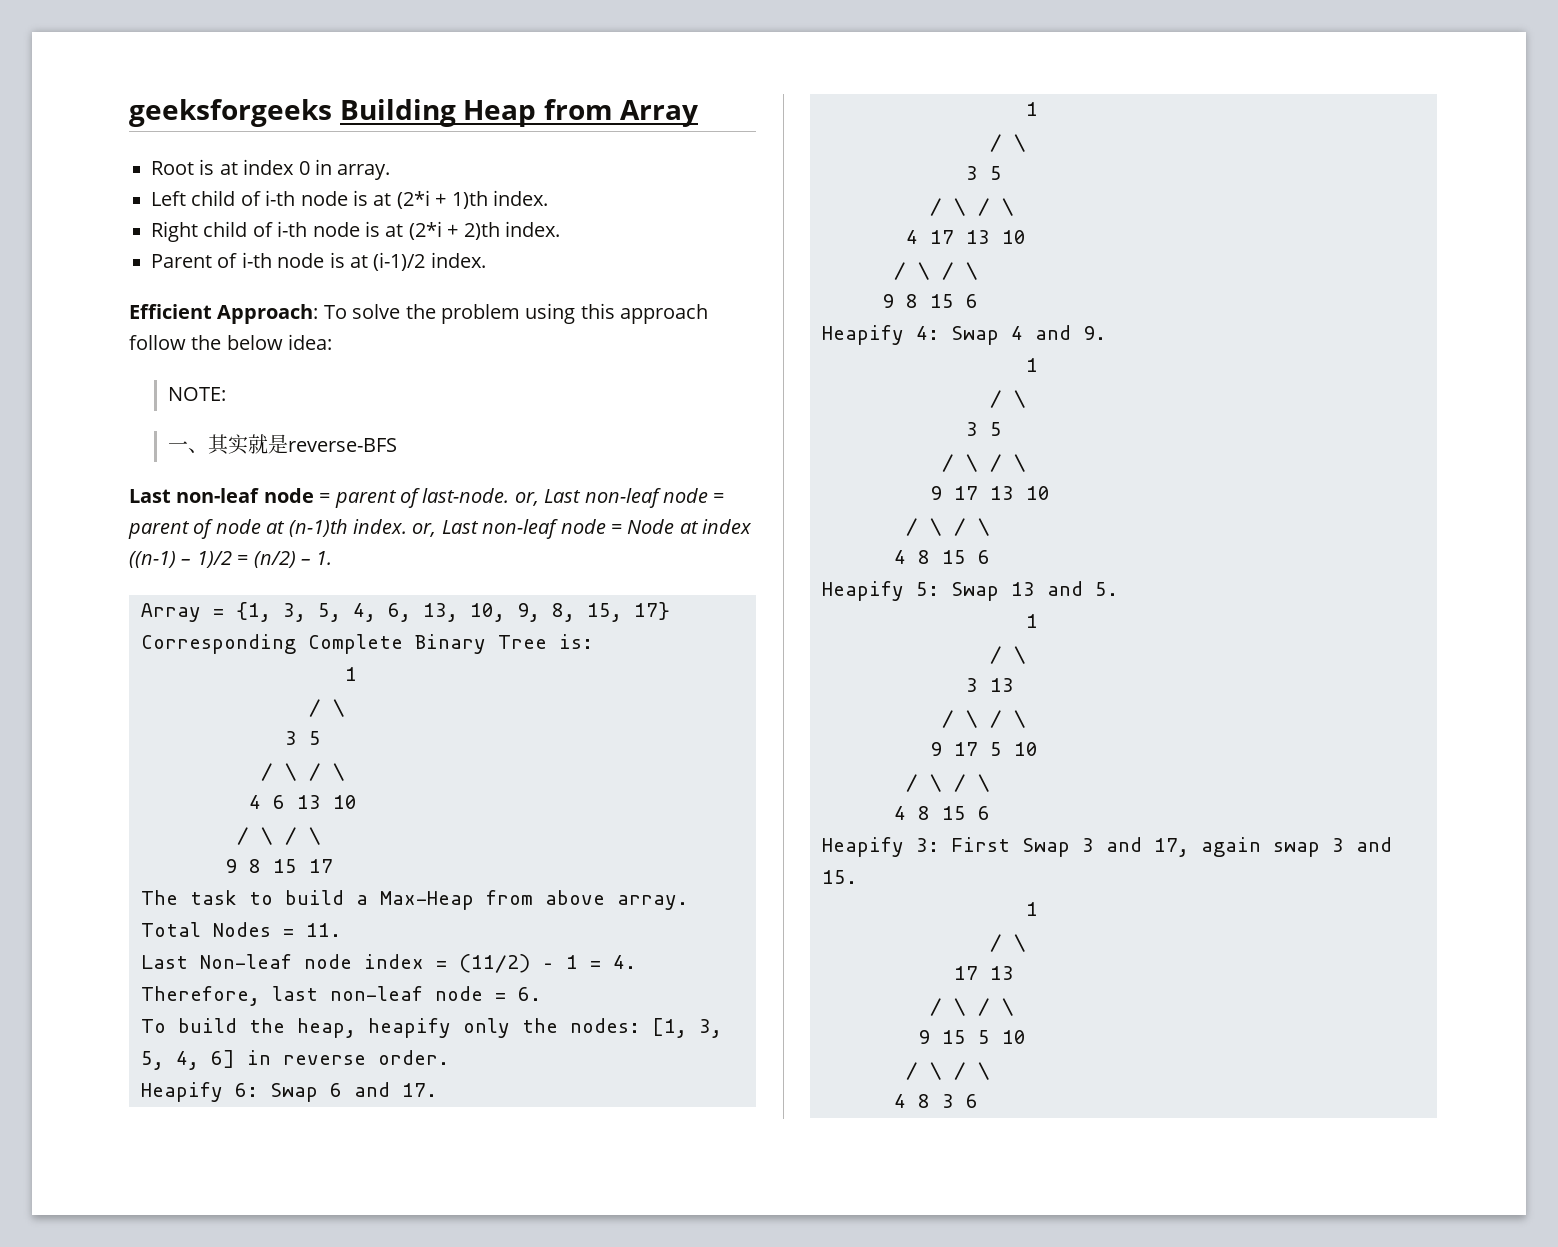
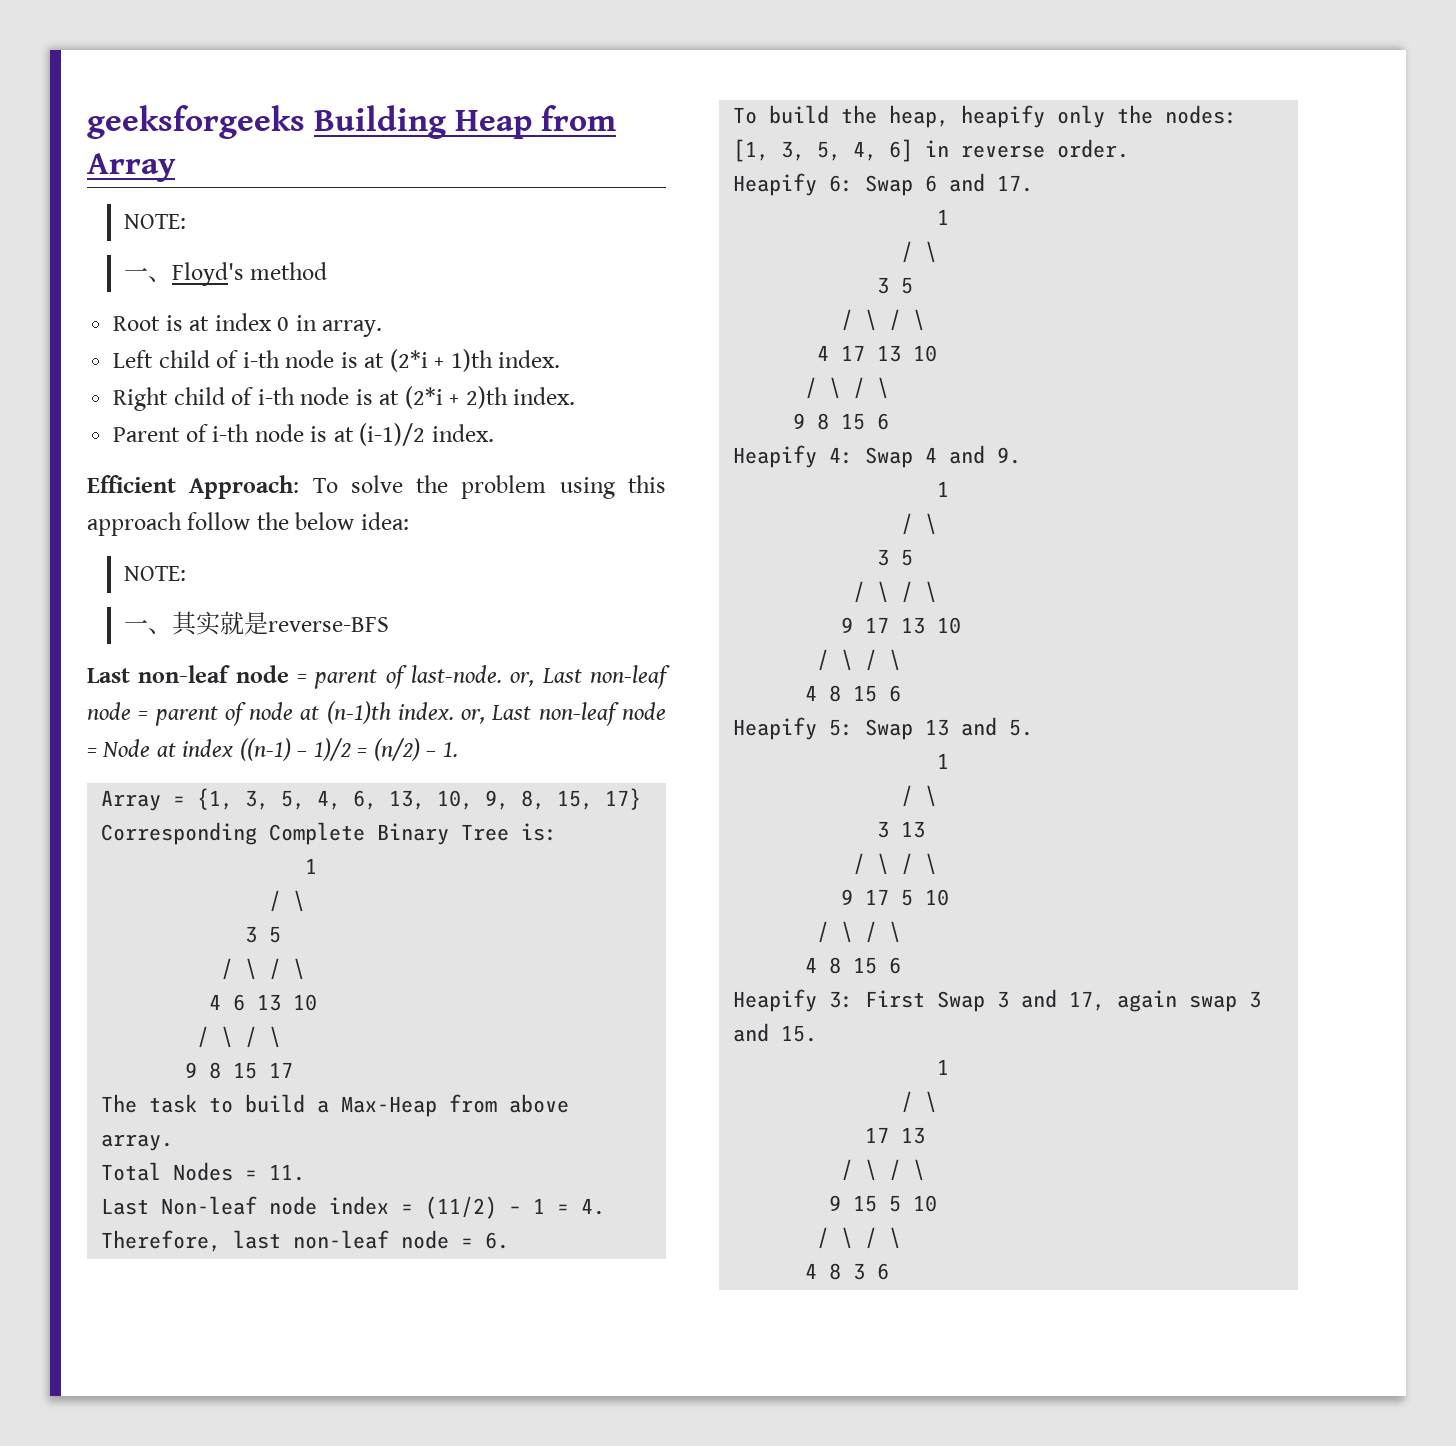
(699, 113) none -> [123,214,186,229] [123,262,328,286] // NOTE: // 一、Floyd's method

